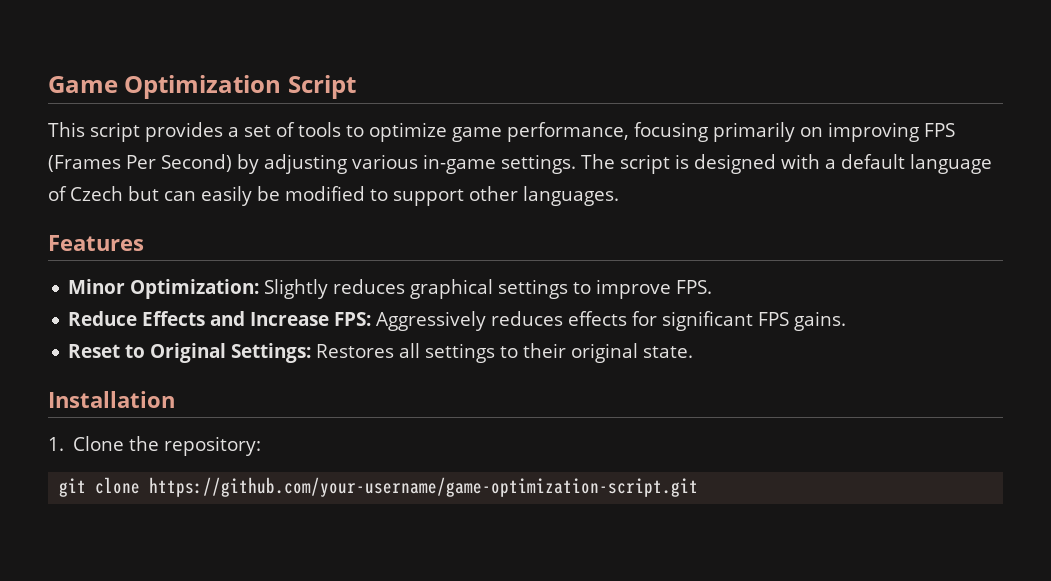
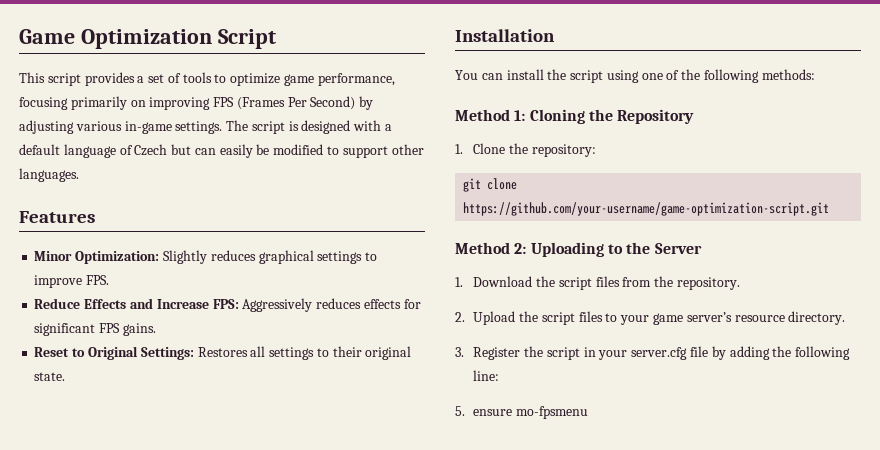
(175, 399) none -> [455,69,815,83] [455,109,695,124] // You can install the script using one of the following methods: // Method 1: Cloning the Repository
(699, 487) none -> [455,242,702,257] [455,276,741,290] [455,311,846,325] [455,346,851,360] [473,370,500,381] [455,406,589,419] // Method 2: Uploading to the Server // 1. Download the script files from the repository. // 2. Upload the script files to your game server’s resource directory. // 3. Register the script in your server.cfg file by adding the following line: // 5. ensure mo-fpsmenu

